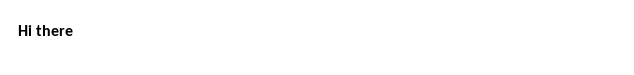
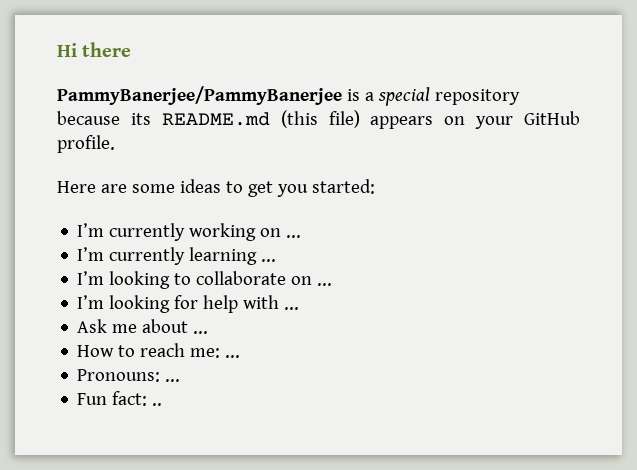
(74, 30) none -> [57,86,520,106] [57,110,580,129] [57,135,115,153] [57,179,375,197] [77,223,302,241] [77,247,277,265] [77,271,333,289] [77,295,300,313] [77,319,209,334] [77,343,241,358] [77,369,181,382] [77,391,163,406] // PammyBanerjee/PammyBanerjee is a special repository because its README.md (this file) appears on your GitHub profile. // Here are some ideas to get you started: // I’m currently working on ... // I’m currently learning ... // I’m looking to collaborate on ... // I’m looking for help with ... // Ask me about ... // How to reach me: ... // Pronouns: ... // Fun fact: ..

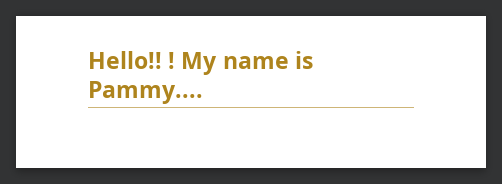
[57,42,132,57] [57,86,520,106] [57,110,580,129] [57,135,115,153] [57,179,375,197] [77,223,302,241] [77,247,277,265] [77,271,333,289] [77,295,300,313] [77,319,209,334] [77,343,241,358] [77,369,181,382] [77,391,163,406] Hi there // PammyBanerjee/PammyBanerjee is a special repository because its README.md (this file) appears on your GitHub profile. // Here are some ideas to get you started: // I’m currently working on ... // I’m currently learning ... // I’m looking to collaborate on ... // I’m looking for help with ... // Ask me about ... // How to reach me: ... // Pronouns: ... // Fun fact: .. -> [88,51,313,75] [88,81,203,104] Hello!! ! My name is Pammy....

